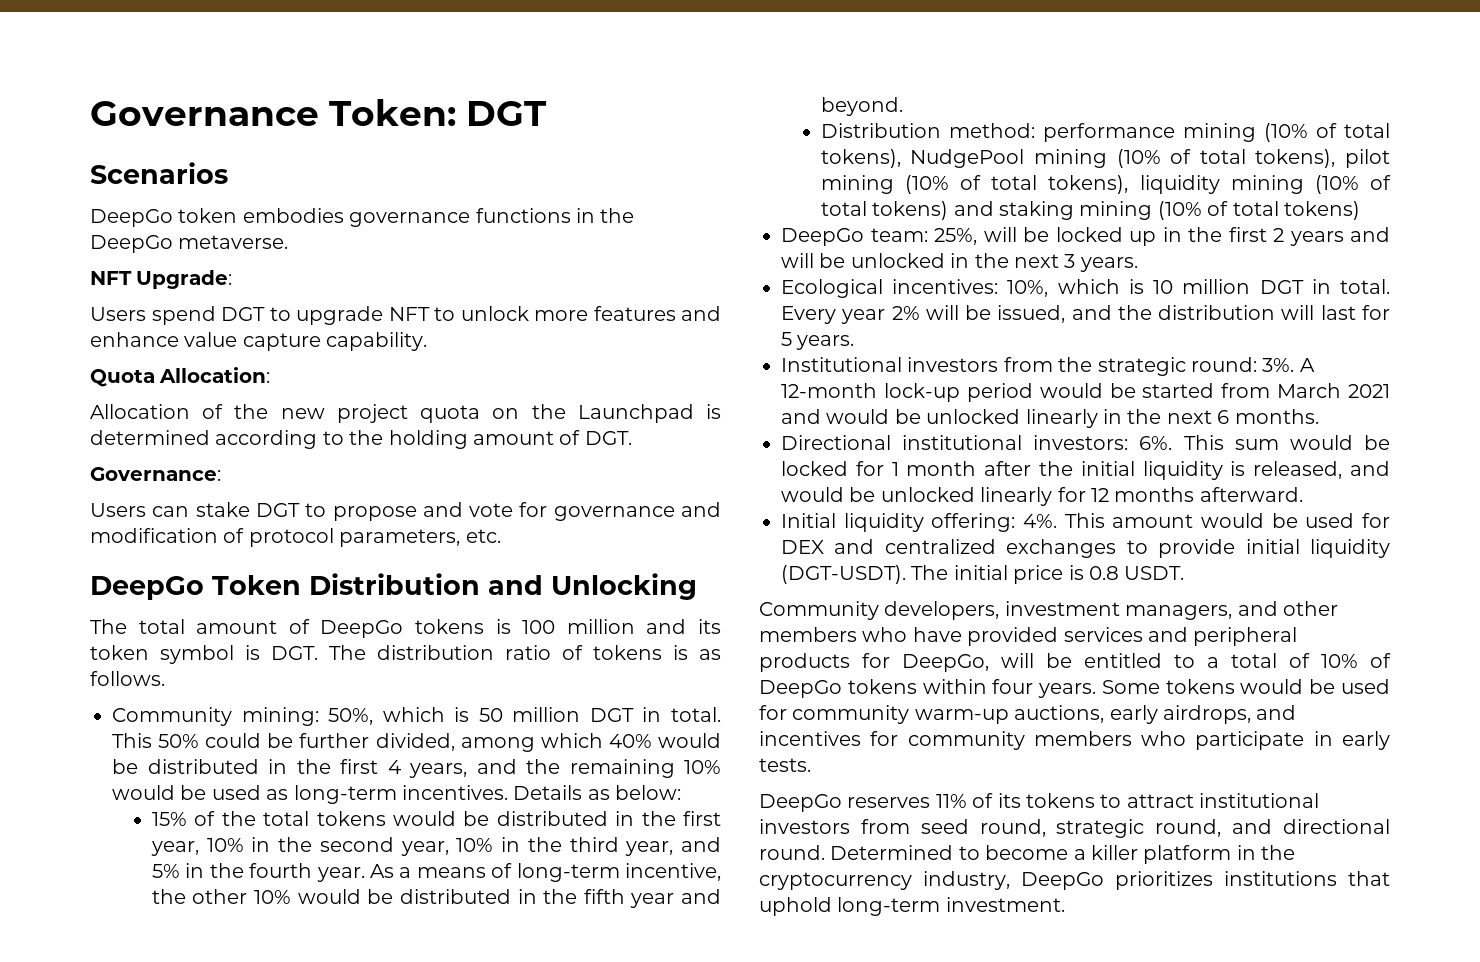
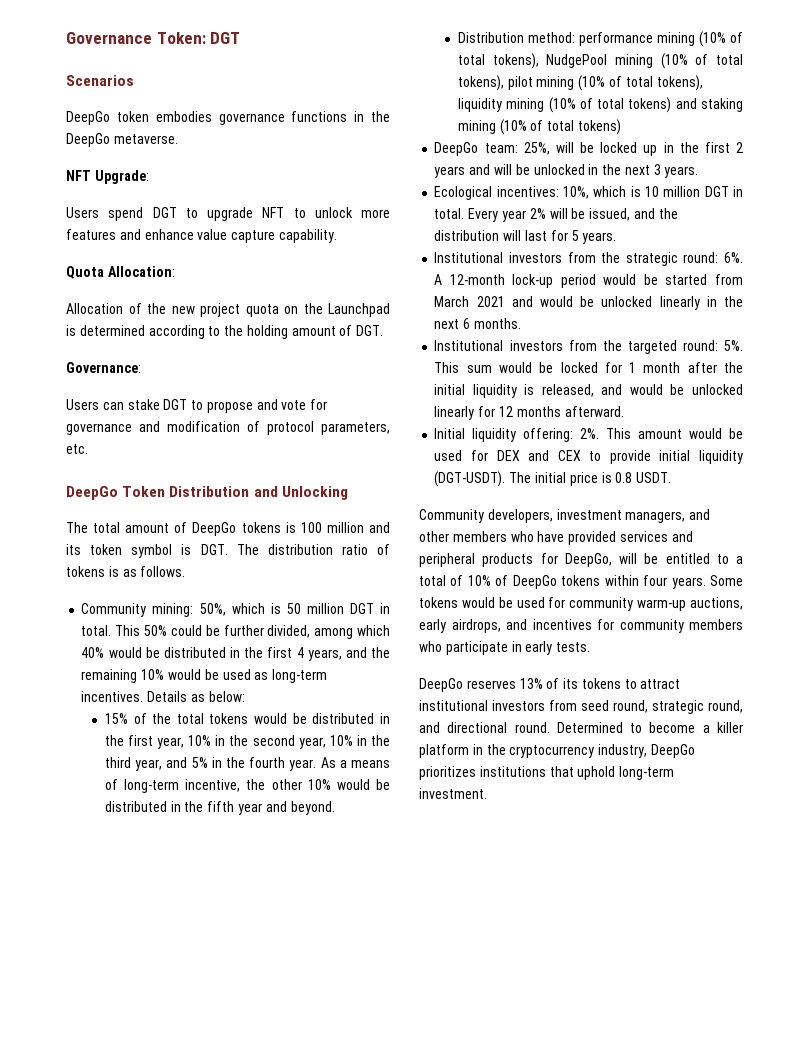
[1262,358,1295,372] 3%. -> [724,252,743,263] 6%.
[781,435,1173,450] Directional institutional investors: 6%. -> [434,340,743,354] Institutional investors from the targeted round: 5%.
[1023,514,1057,528] 4%. -> [580,428,600,439] 2%.
[884,539,1117,558] centralized exchanges -> [557,450,581,461] CEX
[935,794,967,808] 11% -> [519,678,543,689] 13%

